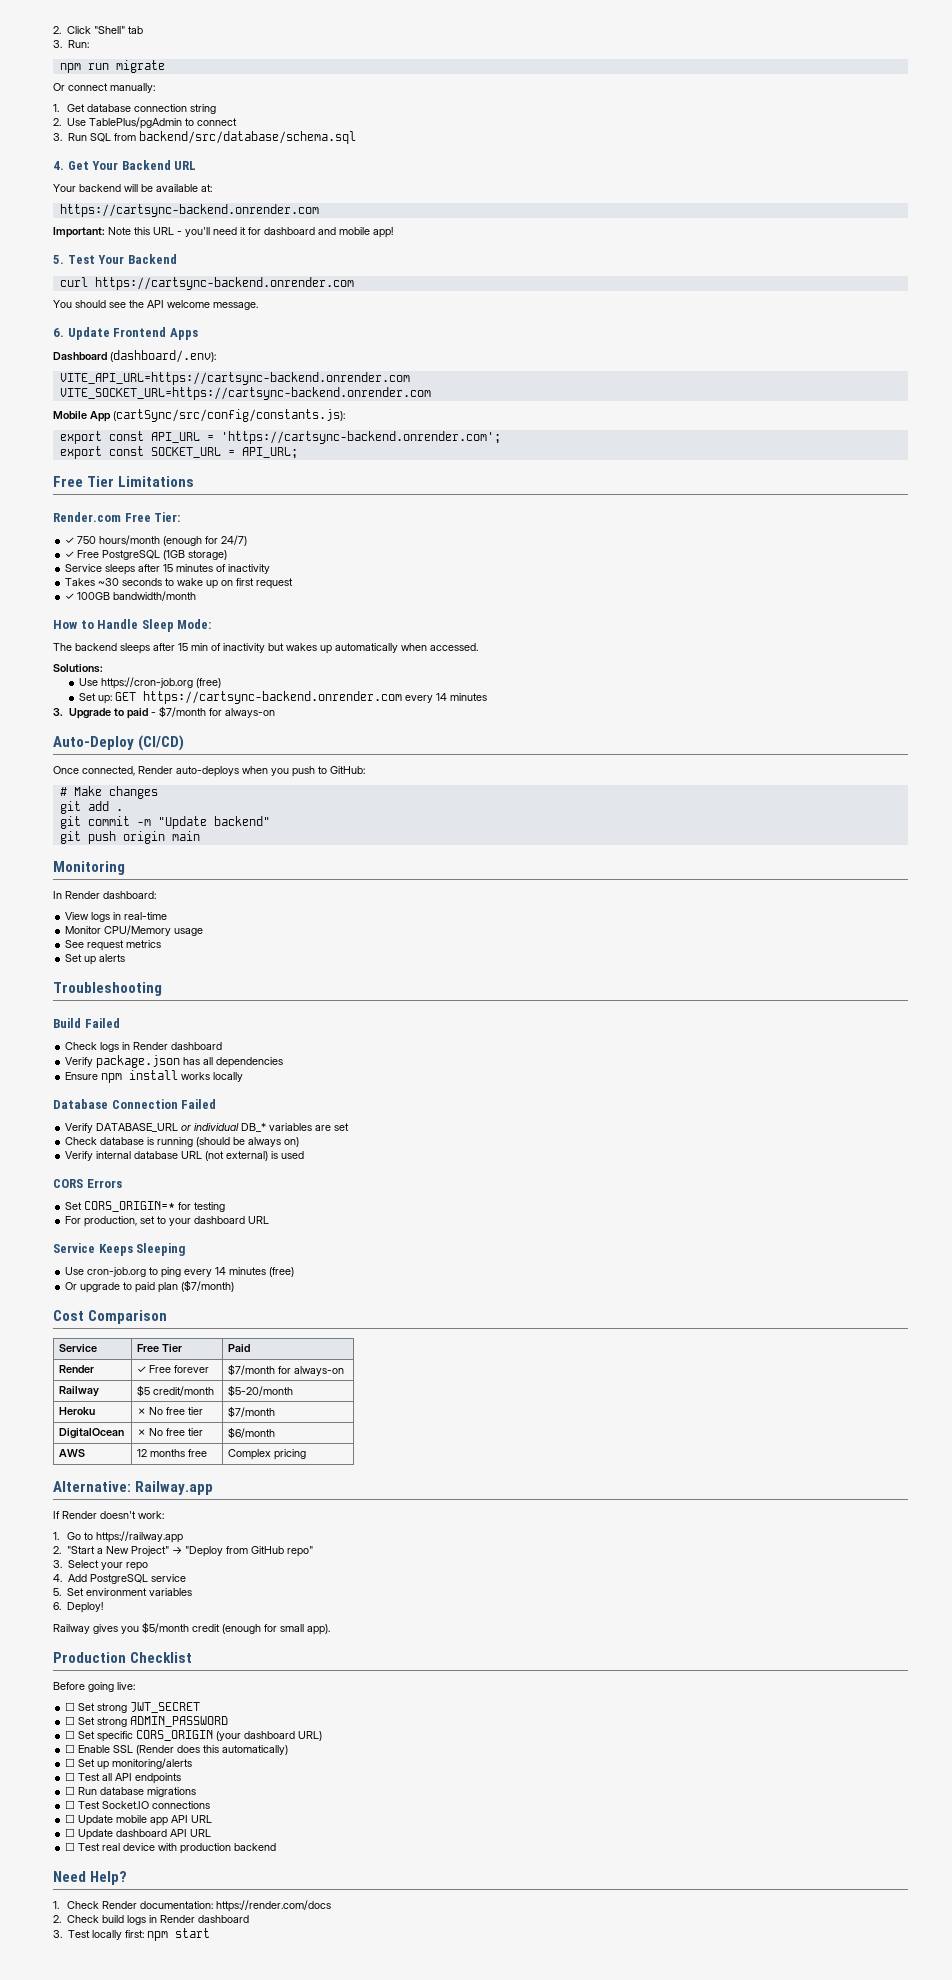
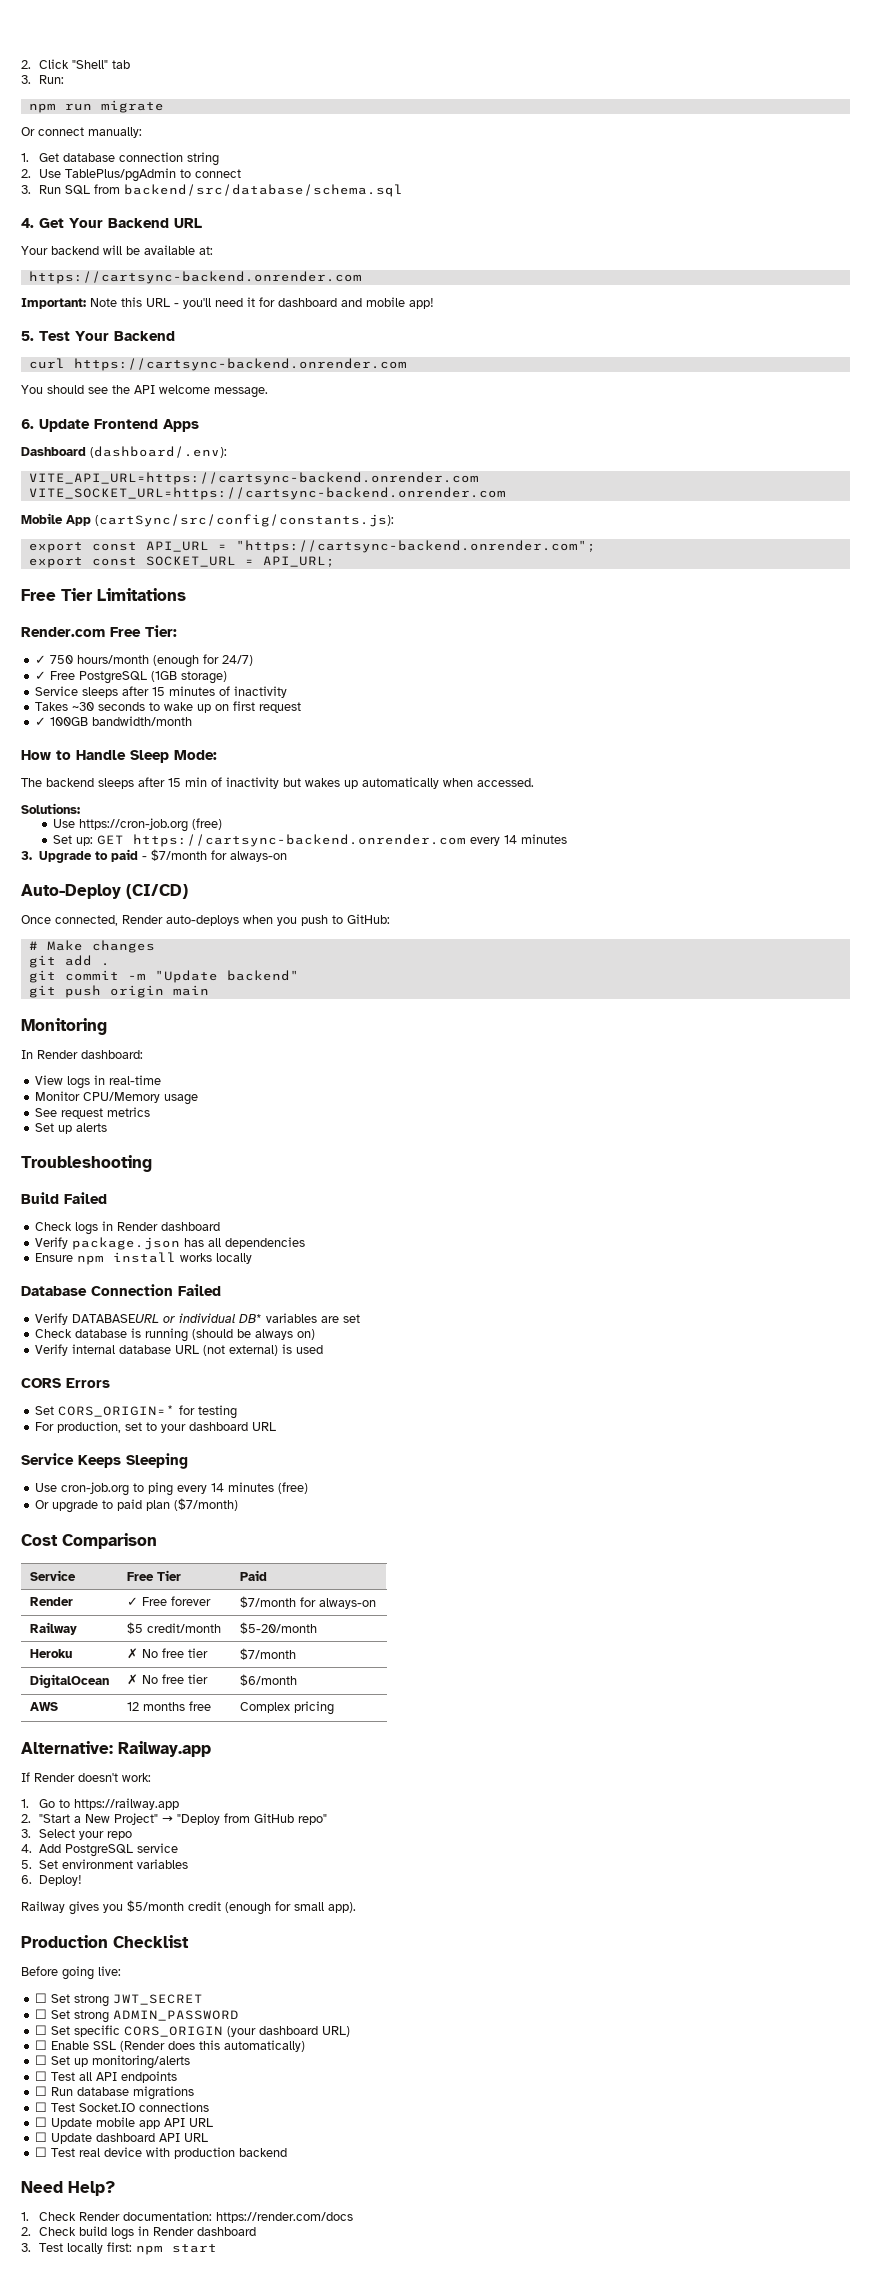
[220,431,501,444] 'https://cartsync-backend.onrender.com'; -> [235,540,596,553] "https://cartsync-backend.onrender.com";
[96,1123,179,1132] DATABASE_URL -> [71,1314,159,1323] DATABASEURL
[241,1123,267,1132] DB_* -> [238,1314,262,1323] DB*

